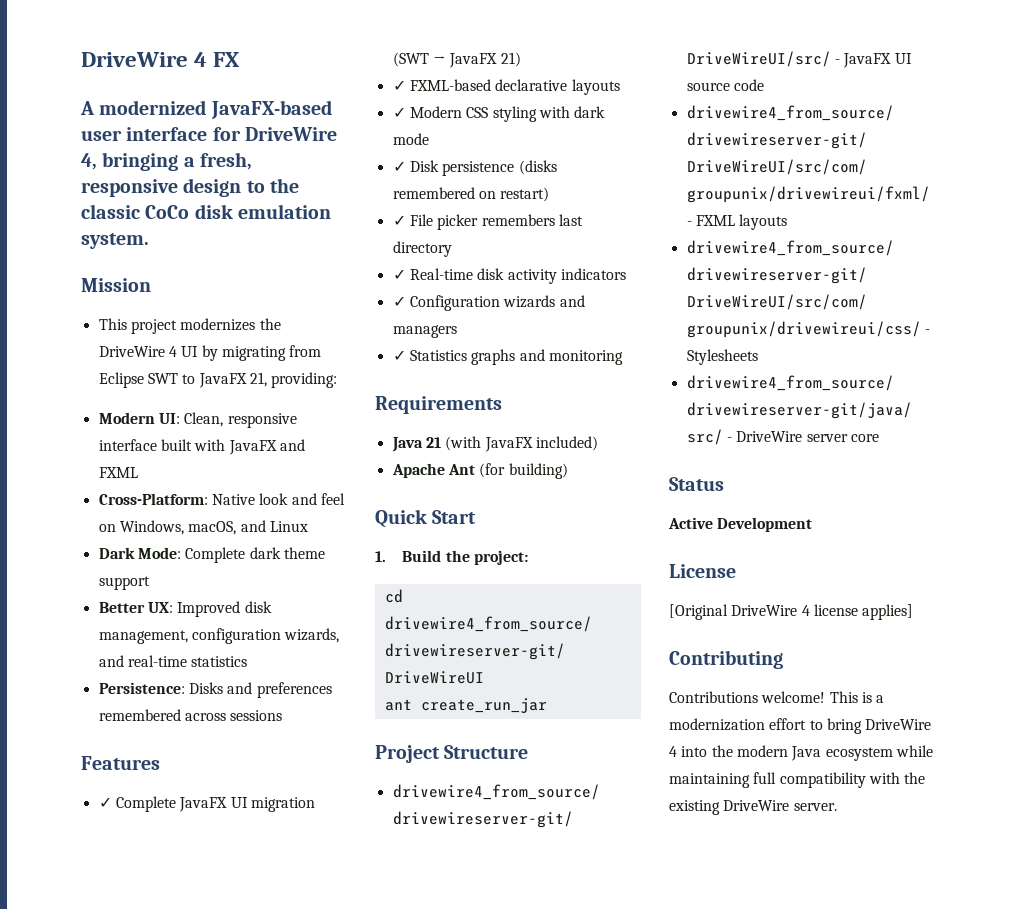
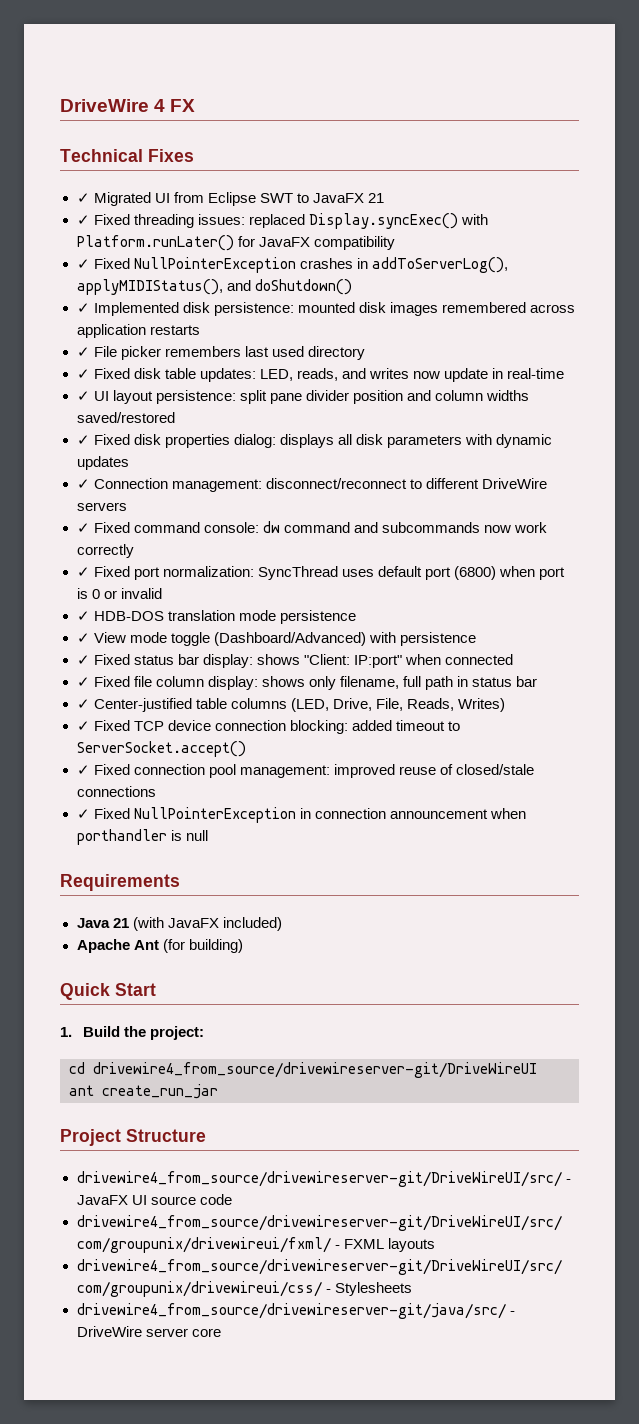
[80,100,332,119] [81,127,338,141] [81,152,253,171] [81,178,300,197] [81,204,332,219] [81,233,149,249] [81,278,151,292] [98,318,281,334] [98,345,286,361] A modernized JavaFX-based user interface for DriveWire 4, bringing a fresh, responsive design to the classic CoCo disk emulation system. // Mission // This project modernizes the DriveWire 4 UI by migrating -> [60,149,194,162] [76,192,170,206] Technical Fixes // ✓ Migrated UI
[249,372,338,388] [98,412,297,428] [98,439,305,455] [98,467,138,478] [98,493,345,505] [98,520,308,535] [98,547,325,563] [98,576,150,590] [98,601,272,617] [98,628,340,644] [98,655,248,667] [98,682,332,698] [98,709,283,721] [81,756,160,770] [98,796,315,812] [392,52,521,68] [392,79,620,95] [392,106,606,122] [392,133,429,145] [392,160,557,176] [392,187,550,202] 21, providing: // Modern UI: Clean, responsive interface built with JavaFX and FXML // Cross-Platform: Native look and feel on Windows, macOS, and Linux // Dark Mode: Complete dark theme support // Better UX: Improved disk management, configuration wizards, and real-time statistics // Persistence: Disks and preferences remembered across sessions // Features // ✓ Complete JavaFX UI migration (SWT → JavaFX 21) // ✓ FXML-based declarative layouts // ✓ Modern CSS styling with dark mode // ✓ Disk persistence (disks remembered on restart) -> [367,193,384,203] [76,213,488,229] [76,235,395,251] [76,257,508,273] [76,279,352,295] [76,302,575,316] [76,324,200,338] 21 // ✓ Fixed threading issues: replaced Display.syncExec() with Platform.runLater() for JavaFX compatibility // ✓ Fixed NullPointerException crashes in addToServerLog(), applyMIDIStatus(), and doShutdown() // ✓ Implemented disk persistence: mounted disk images remembered across application restarts
(583, 220) none -> [271,346,304,357] used
[409,268,626,284] [392,295,585,311] [392,325,457,338] [392,349,623,365] Real-time disk activity indicators // ✓ Configuration wizards and managers // ✓ Statistics graphs and monitoring -> [93,368,565,382] [76,390,529,404] [76,412,175,423] [76,434,552,448] [76,456,129,470] [76,478,547,492] [76,502,127,511] [76,521,547,533] [76,544,134,558] [76,566,565,580] [76,588,162,599] [76,610,356,624] [76,632,476,646] [76,654,513,668] [76,676,538,690] [76,698,505,712] [76,720,460,734] [76,741,246,757] [76,764,534,778] [76,786,156,797] [76,807,526,823] [76,829,208,845] Fixed disk table updates: LED, reads, and writes now update in real-time // ✓ UI layout persistence: split pane divider position and column widths saved/restored // ✓ Fixed disk properties dialog: displays all disk parameters with dynamic updates // ✓ Connection management: disconnect/reconnect to different DriveWire servers // ✓ Fixed command console: dw command and subcommands now work correctly // ✓ Fixed port normalization: SyncThread uses default port (6800) when port is 0 or invalid // ✓ HDB-DOS translation mode persistence // ✓ View mode toggle (Dashboard/Advanced) with persistence // ✓ Fixed status bar display: shows "Client: IP:port" when connected // ✓ Fixed file column display: shows only filename, full path in status bar // ✓ Center-justified table columns (LED, Drive, File, Reads, Writes) // ✓ Fixed TCP device connection blocking: added timeout to ServerSocket.accept() // ✓ Fixed connection pool management: improved reuse of closed/stale connections // ✓ Fixed NullPointerException in connection announcement when porthandler is null
[669,477,724,491] [668,517,813,532] [669,564,736,578] [669,604,914,620] [669,650,783,669] [669,691,885,703] [669,718,932,734] [669,745,933,761] [669,772,926,788] [669,800,837,815] // Status // Active Development // License // [Original DriveWire 4 license applies] // Contributing // Contributions welcome! This is a modernization effort to bring DriveWire 4 into the modern Java ecosystem while maintaining full compatibility with the existing DriveWire server. -> (221, 1332) none

